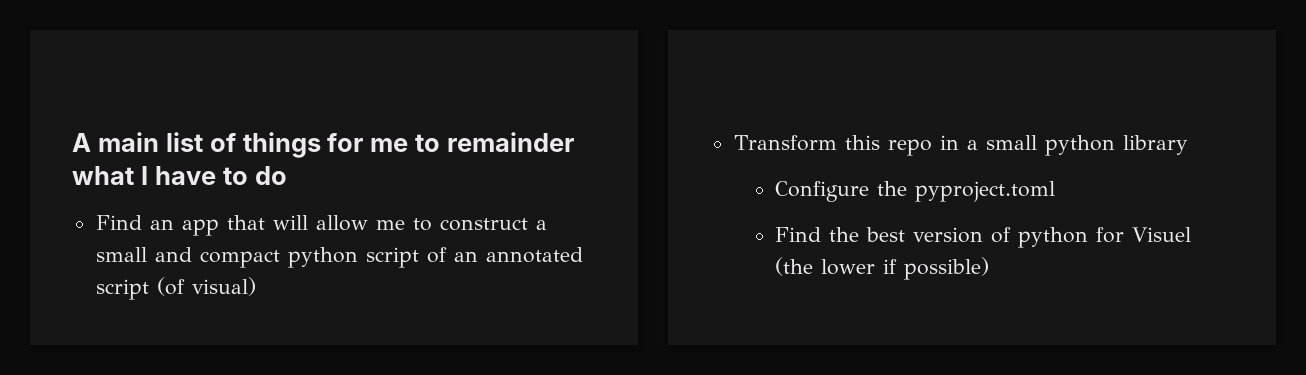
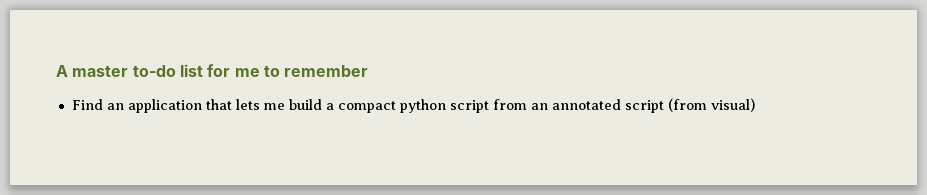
[97,132,575,158] [72,166,287,185] [95,215,547,236] [95,247,192,262] main list of things for me to remainder what I have to do // Find an app that will allow me to construct a small and -> [72,64,369,77] [71,99,334,113] master to-do list for me to remember // Find an application that lets me build a
[426,247,447,263] of -> [492,99,527,110] from
[156,277,185,296] (of -> [667,98,707,112] (from
[733,135,1188,156] [775,181,1056,202] [775,227,1192,248] [775,257,990,280] // Transform this repo in a small python library // Configure the pyproject.toml // Find the best version of python for Visuel (the lower if possible) -> (755, 105) none

